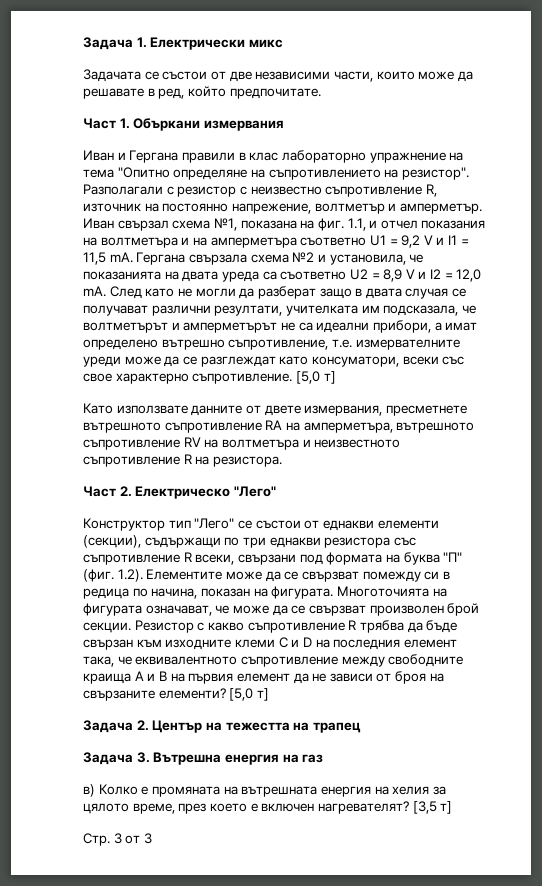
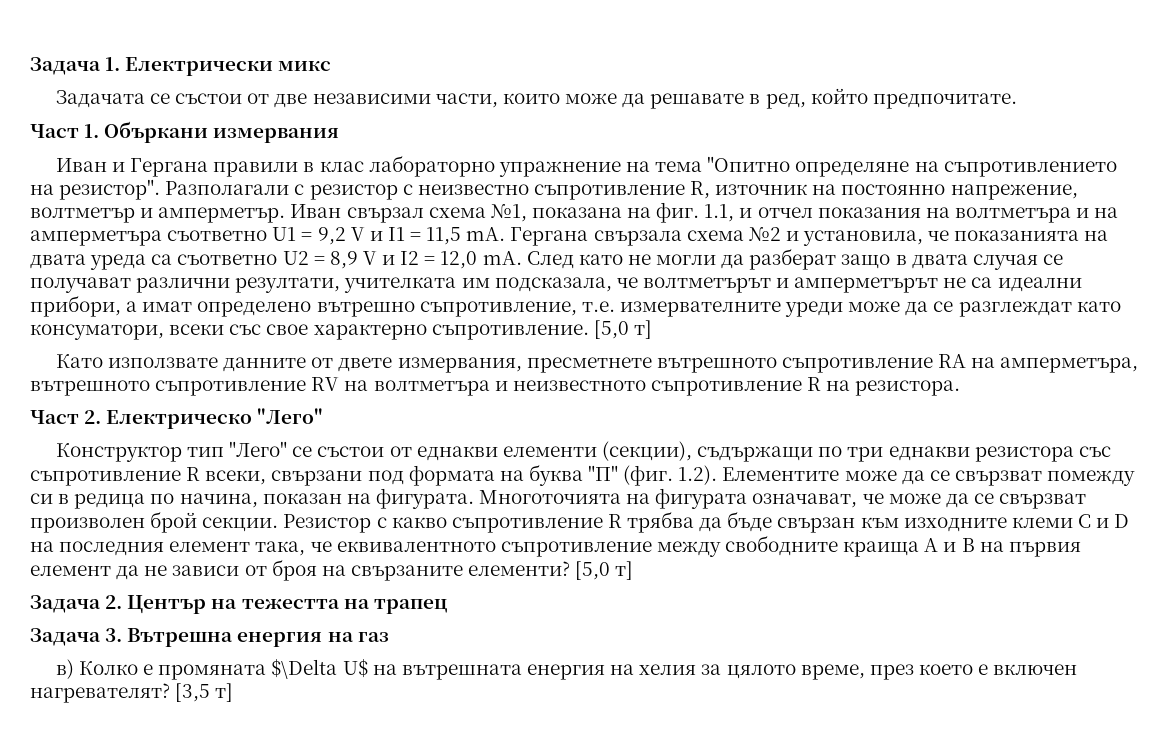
(220, 791) none -> [271,659,368,679] $\Delta U$
[83,833,152,846] // Стр. 3 от 3 -> (234, 692) none

